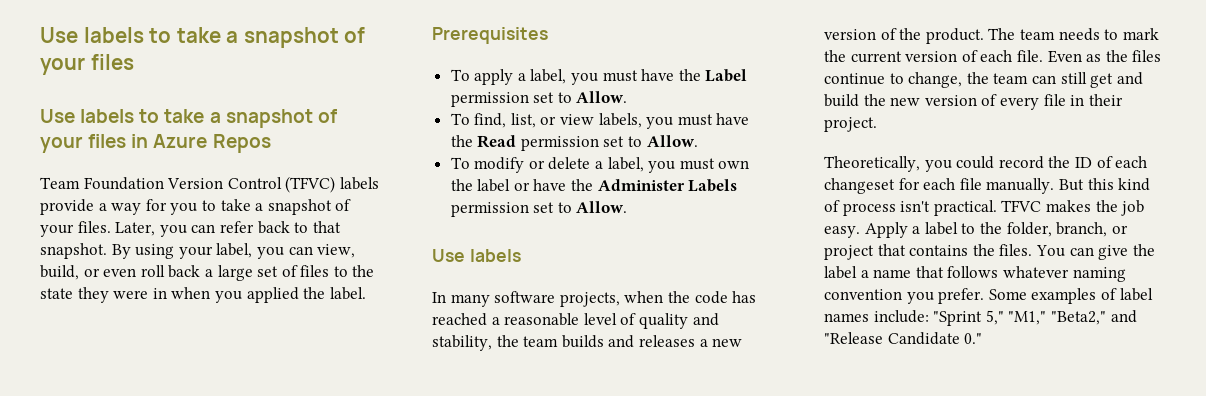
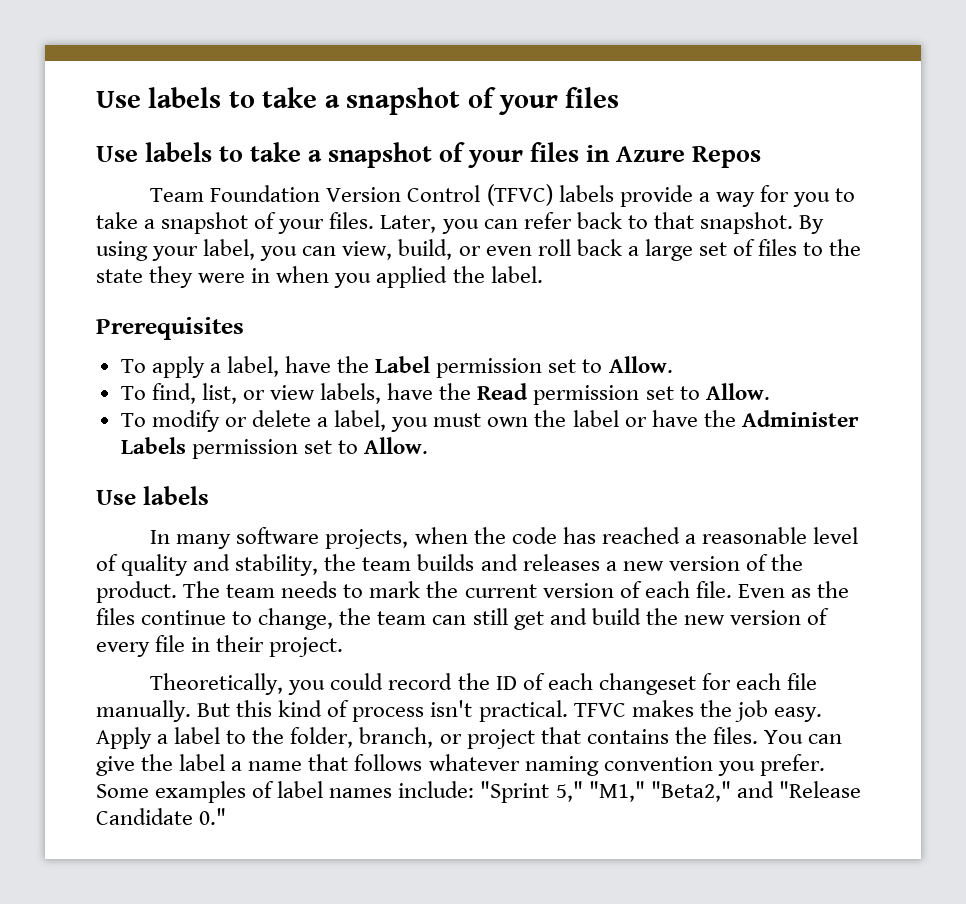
[571,70,638,85] you must -> (279, 366) none
[646,114,713,129] you must -> (382, 393) none

